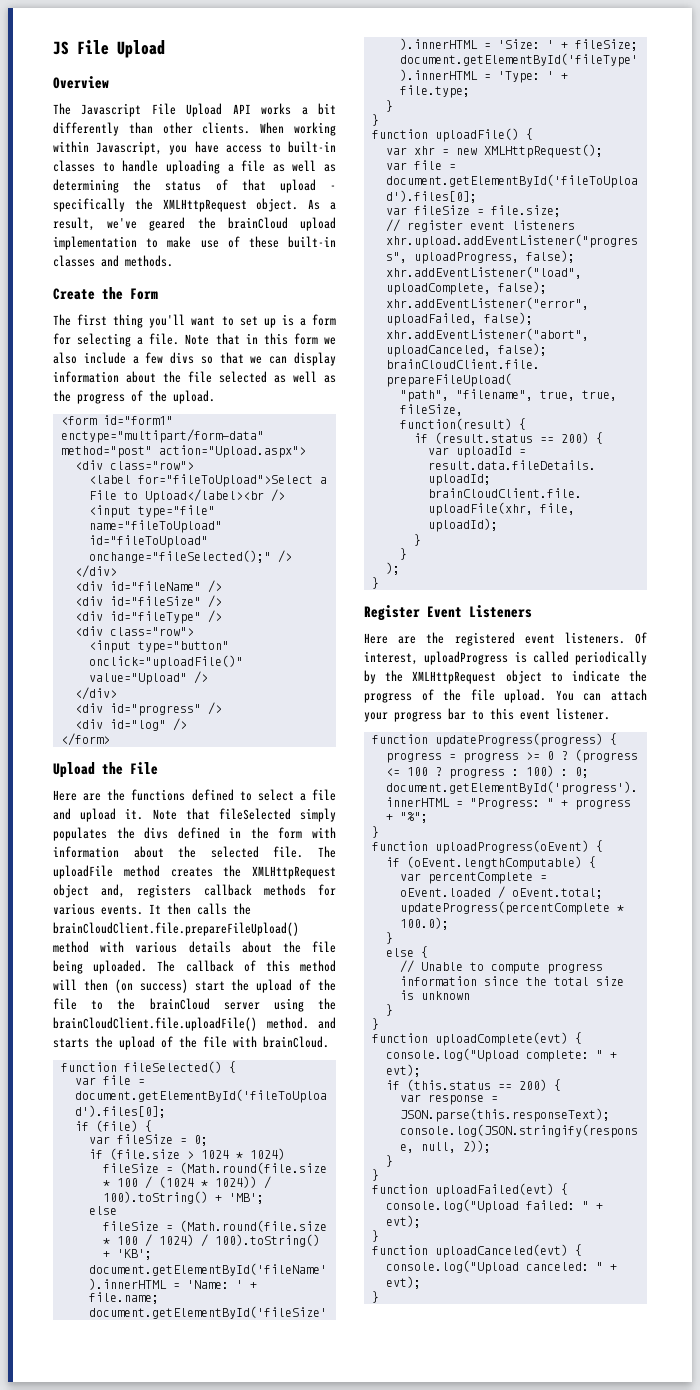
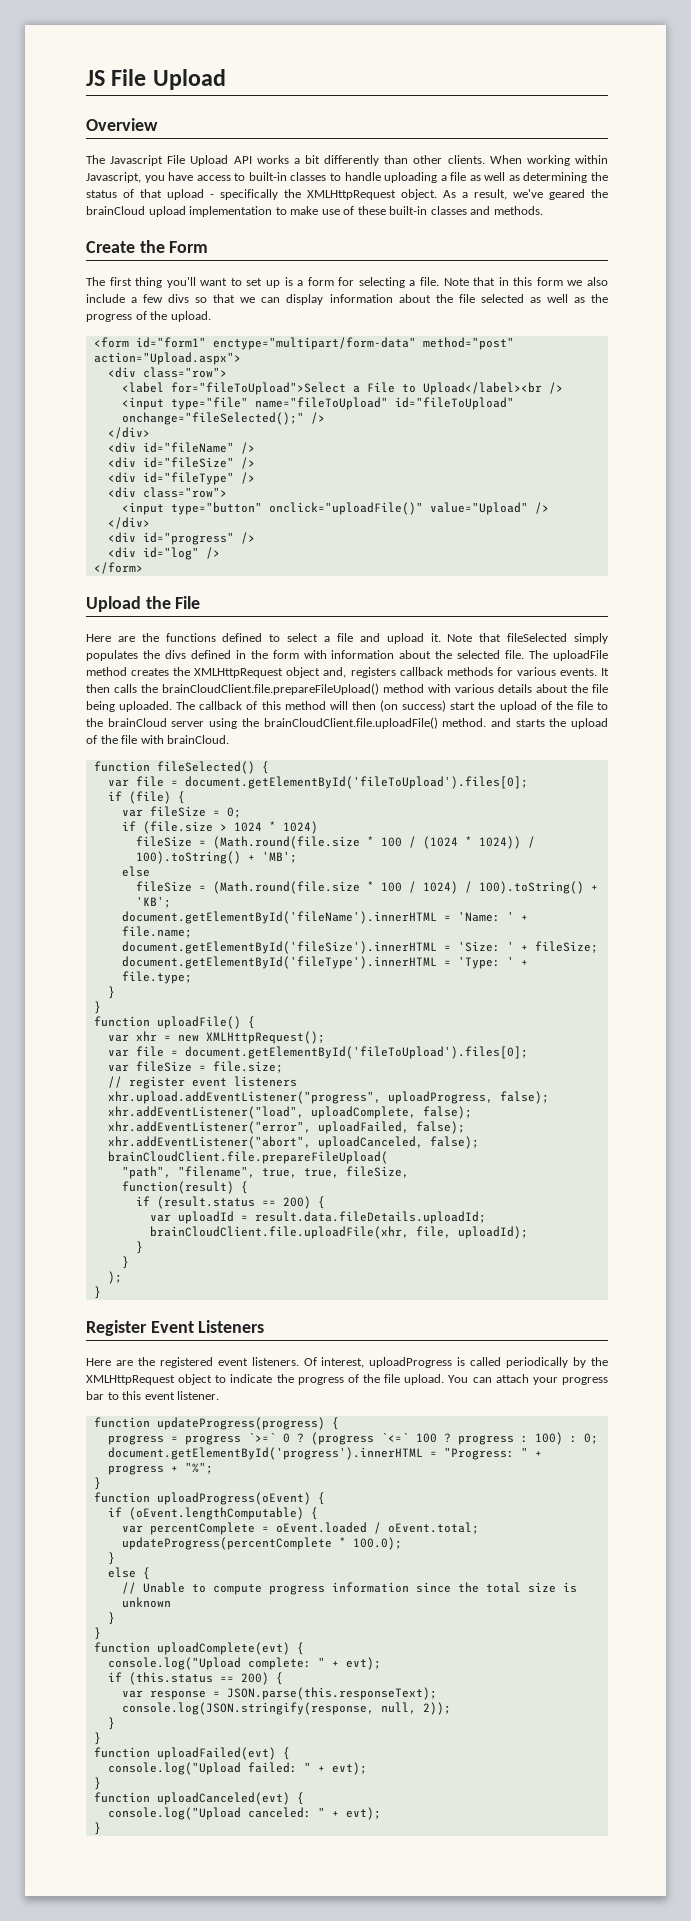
[525,752,540,760] >= -> [247,1433,276,1442] `>=`
[385,768,400,776] <= -> [380,1433,409,1442] `<=`

